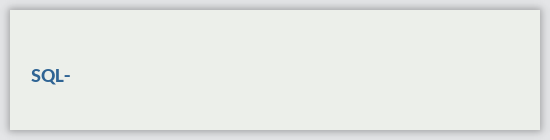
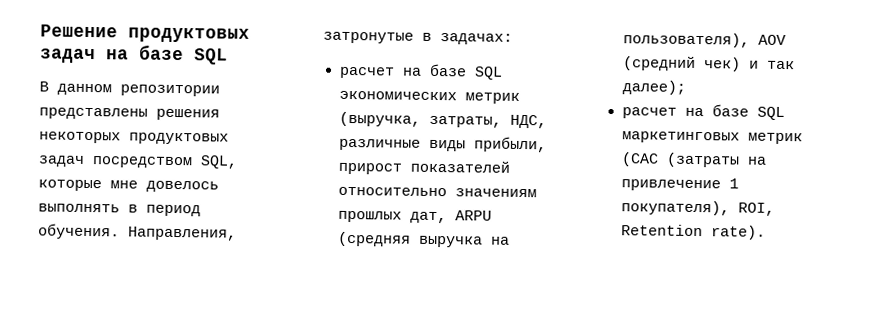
[31,69,70,85] SQL- -> [40,24,250,43] [40,44,228,65] [39,81,220,97] [39,107,220,121] [39,131,229,145] [38,155,238,169] [38,179,219,193] [38,203,201,217] [38,223,237,241] [323,31,513,45] [338,63,503,80] [338,90,520,104] [338,111,547,129] [338,136,547,153] [337,159,510,175] [337,186,537,198] [337,210,492,224] [337,231,510,248] [622,32,786,48] [622,55,795,72] [621,80,686,95] [621,104,785,121] [621,131,803,145] [620,152,767,168] [620,178,739,192] [620,200,775,216] [620,224,766,240] Решение продуктовых задач на базе SQL // В данном репозитории представлены решения некоторых продуктовых задач посредством SQL, которые мне довелось выполнять в период обучения. Направления, затронутые в задачах: // расчет на базе SQL экономических метрик (выручка, затраты, НДС, различные виды прибыли, прирост показателей относительно значениям прошлых дат, ARPU (средняя выручка на пользователя), AOV (средний чек) и так далее); // расчет на базе SQL маркетинговых метрик (CAC (затраты на привлечение 1 покупателя), ROI, Retention rate).

